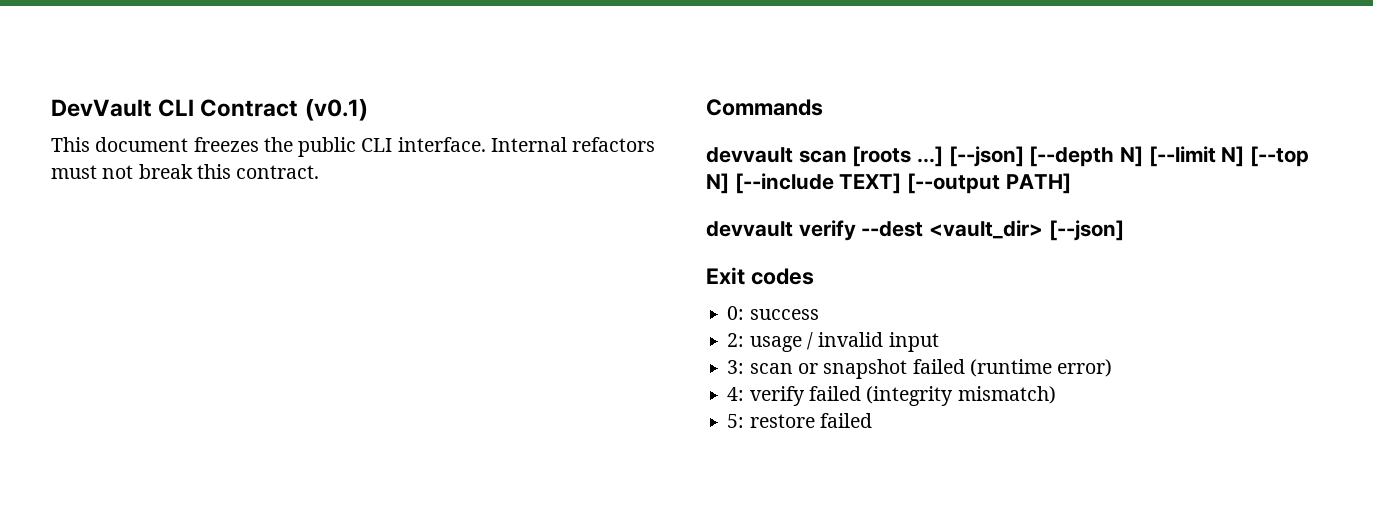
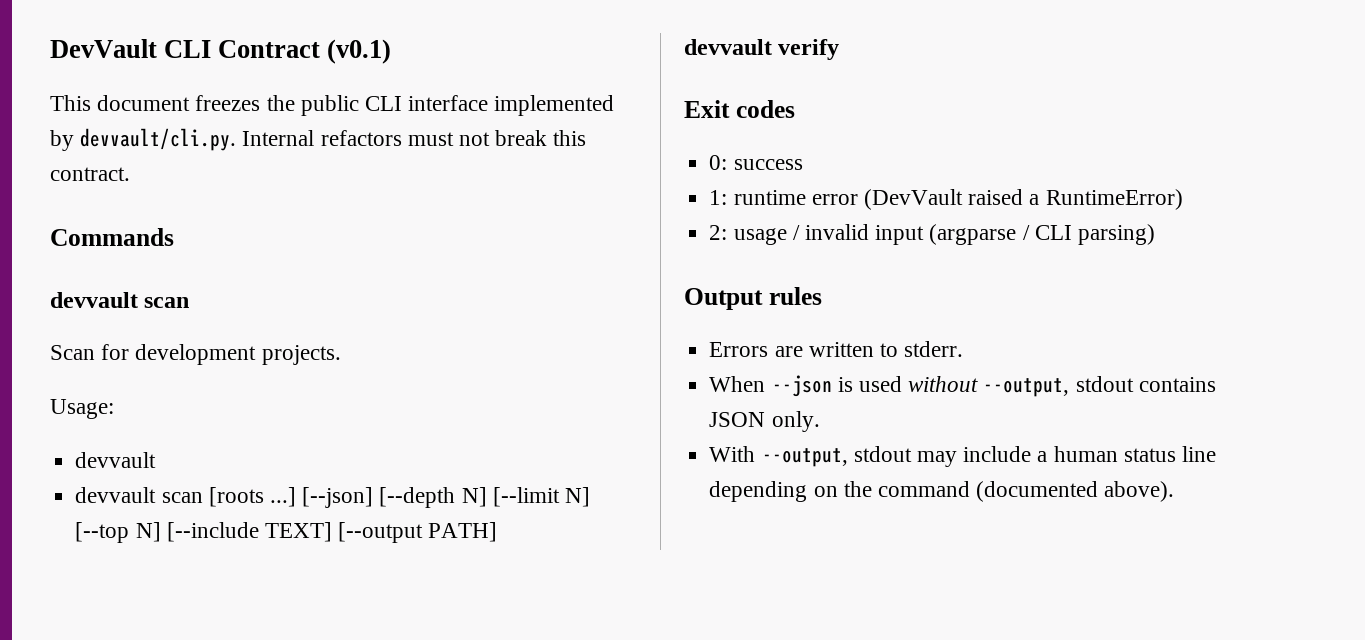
[397,137,486,152] interface. -> [408,95,615,116] [50,128,237,151] interface implemented by devvault/cli.py.
(847, 156) none -> [50,344,341,365] [50,399,114,419] [75,452,157,468] [75,487,203,503] // Scan for development projects. // Usage: // devvault // devvault scan
[861,220,1124,241] --dest <vault_dir> [--json] -> (840, 49) none
(819, 314) none -> [709,189,1183,210] // 1: runtime error (DevVault raised a RuntimeError)
[727,359,1113,379] [727,386,1056,406] [727,413,872,428] // 3: scan or snapshot failed (runtime error) // 4: verify failed (integrity mismatch) // 5: restore failed -> [929,224,1155,245] [684,287,822,310] [709,341,964,357] [709,375,1216,397] [709,411,820,432] [709,446,1216,467] [709,481,1175,502] (argparse / CLI parsing) // Output rules // Errors are written to stderr. // When --json is used without --output, stdout contains JSON only. // With --output, stdout may include a human status line depending on the command (documented above).

